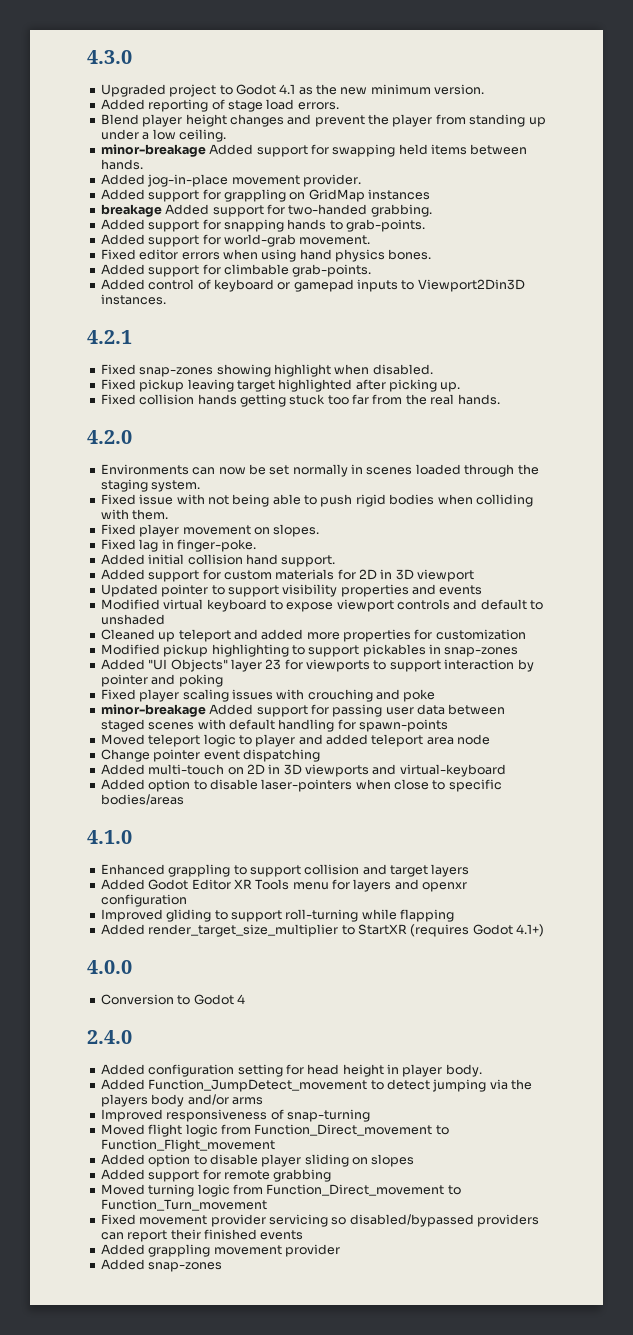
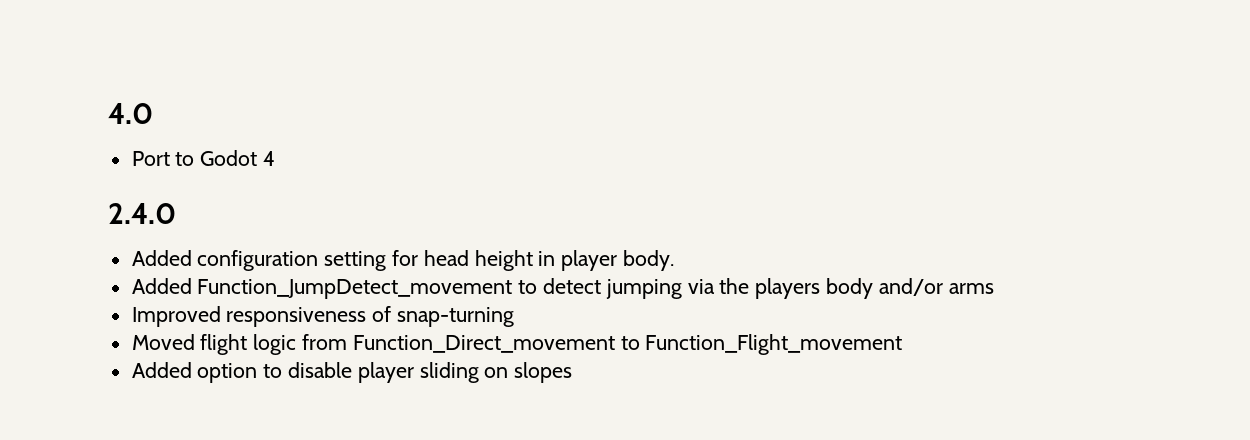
[87,50,132,64] [100,84,485,97] [100,99,339,112] [100,114,546,127] [100,129,226,142] [100,144,528,157] [100,159,143,170] [100,174,361,187] [100,189,430,202] [100,204,432,217] [100,219,425,232] [100,234,371,247] [100,249,432,262] [100,264,372,277] [100,279,525,292] [100,294,166,305] [87,330,132,344] [100,364,433,377] [100,379,461,392] [100,394,500,407] [87,430,132,444] [100,464,539,477] [100,479,201,492] [100,494,533,507] [100,509,169,520] [100,524,320,537] [100,539,256,552] [100,554,336,567] [100,569,475,582] [100,584,483,597] [100,599,544,612] [100,614,165,625] [100,629,526,642] [100,644,519,657] [100,659,534,672] [100,674,223,687] [100,689,436,702] [100,704,506,717] [100,719,448,732] [100,734,491,747] [100,749,320,762] [100,764,506,777] [100,779,502,792] [100,794,184,805] [87,830,132,844] [100,864,470,877] [100,879,468,892] [100,894,187,907] [100,909,454,922] [100,924,544,937] [87,960,132,974] [100,994,174,1005] 4.3.0 // Upgraded project to Godot 4.1 as the new minimum version. // Added reporting of stage load errors. // Blend player height changes and prevent the player from standing up under a low ceiling. // minor-breakage Added support for swapping held items between hands. // Added jog-in-place movement provider. // Added support for grappling on GridMap instances // breakage Added support for two-handed grabbing. // Added support for snapping hands to grab-points. // Added support for world-grab movement. // Fixed editor errors when using hand physics bones. // Added support for climbable grab-points. // Added control of keyboard or gamepad inputs to Viewport2Din3D instances. // 4.2.1 // Fixed snap-zones showing highlight when disabled. // Fixed pickup leaving target highlighted after picking up. // Fixed collision hands getting stuck too far from the real hands. // 4.2.0 // Environments can now be set normally in scenes loaded through the staging system. // Fixed issue with not being able to push rigid bodies when colliding with them. // Fixed player movement on slopes. // Fixed lag in finger-poke. // Added initial collision hand support. // Added support for custom materials for 2D in 3D viewport // Updated pointer to support visibility properties and events // Modified virtual keyboard to expose viewport controls and default to unshaded // Cleaned up teleport and added more properties for customization // Modified pickup highlighting to support pickables in snap-zones // Added "UI Objects" layer 23 for viewports to support interaction by pointer and poking // Fixed player scaling issues with crouching and poke // minor-breakage Added support for passing user data between staged scenes with default handling for spawn-points // Moved teleport logic to player and added teleport area node // Change pointer event dispatching // Added multi-touch on 2D in 3D viewports and virtual-keyboard // Added option to disable laser-pointers when close to specific bodies/areas // 4.1.0 // Enhanced grappling to support collision and target layers // Added Godot Editor XR Tools menu for layers and openxr configuration // Improved gliding to support roll-turning while flapping // Added render_target_size_multiplier to StartXR (requires Godot 4.1+) // 4.0.0 // Conversion -> [108,103,153,124] [131,151,170,166] 4.0 // Port
[100,1169,332,1182] [100,1184,461,1197] [100,1199,267,1211] [100,1214,539,1227] [100,1229,304,1242] [100,1244,340,1257] [100,1259,223,1272] // Added support for remote grabbing // Moved turning logic from Function_Direct_movement to Function_Turn_movement // Fixed movement provider servicing so disabled/bypassed providers can report their finished events // Added grappling movement provider // Added snap-zones -> (573, 372) none

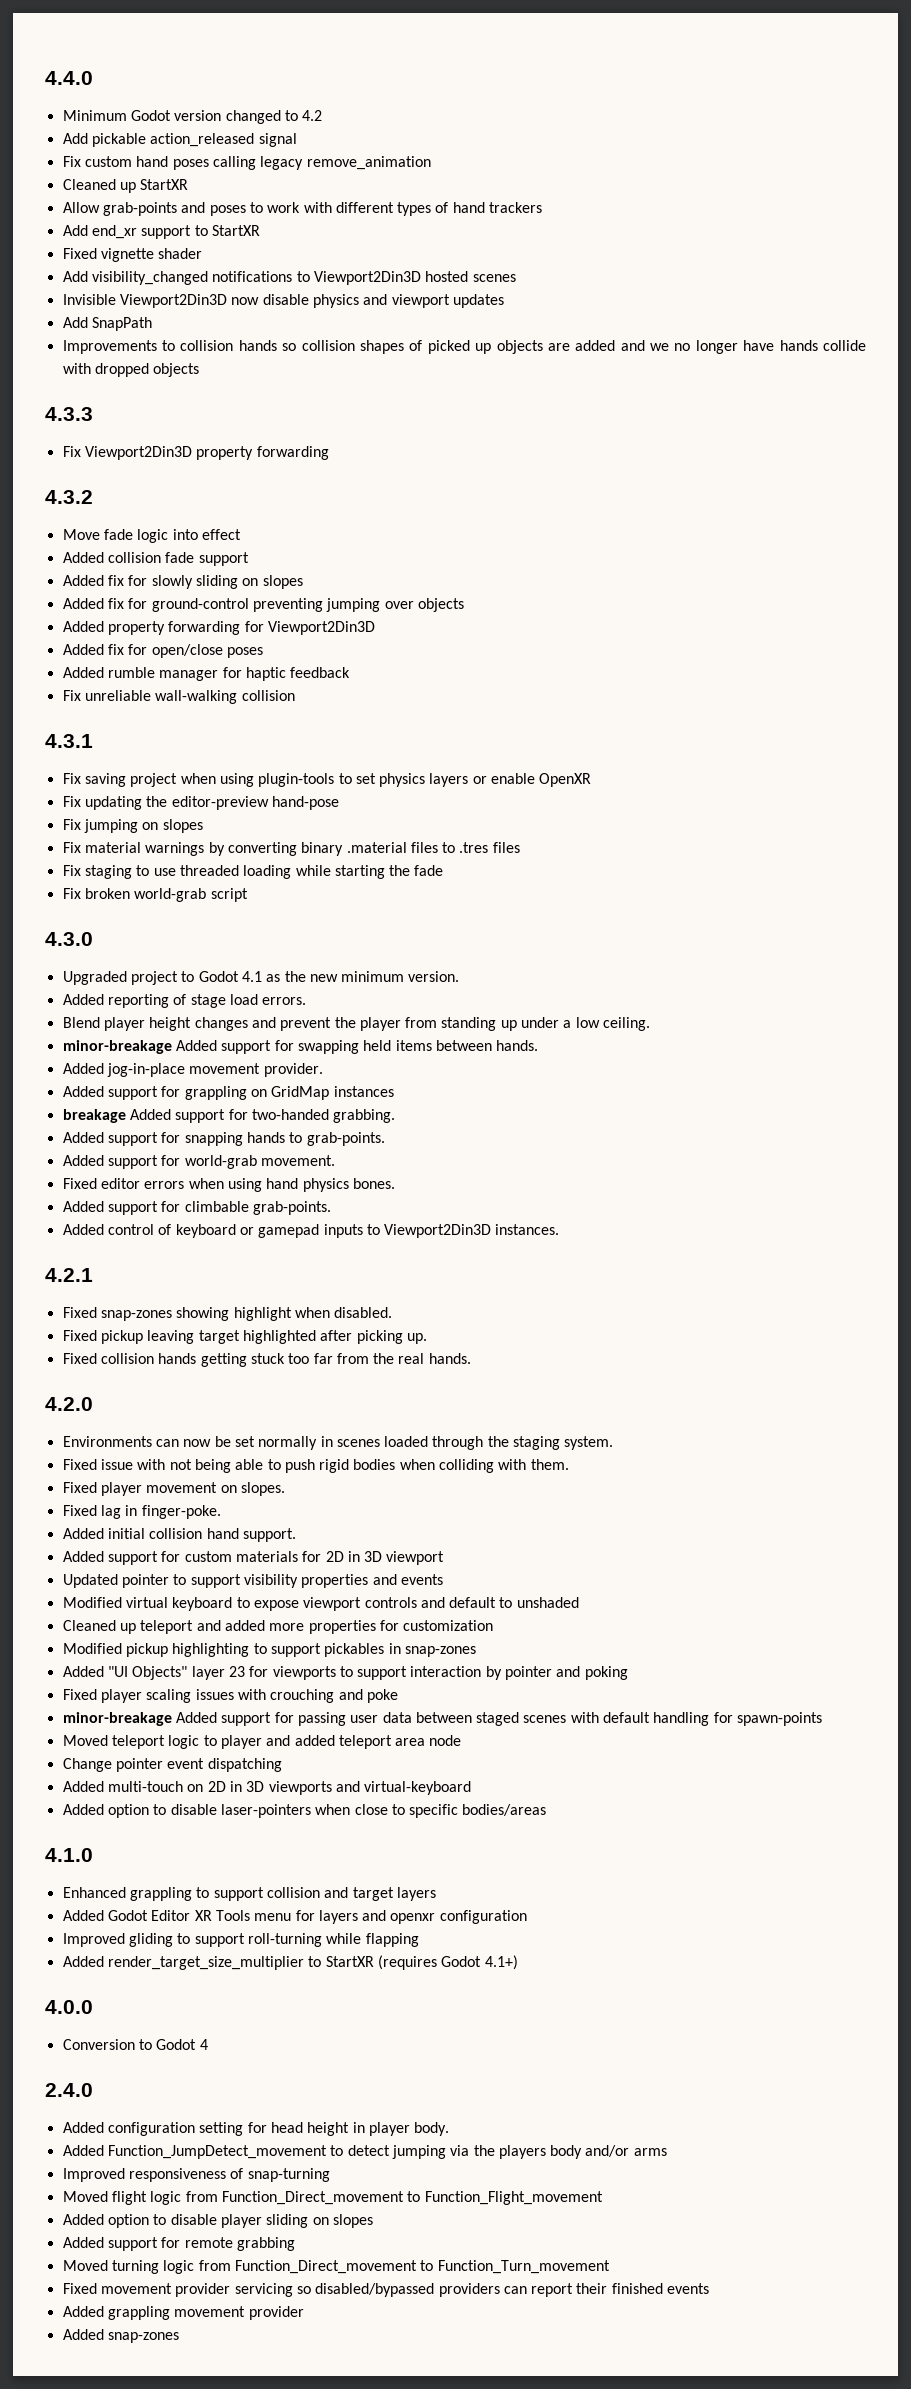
[108,103,153,124] [131,151,170,166] 4.0 // Port -> [45,71,93,85] [62,110,323,124] [62,133,297,147] [62,156,431,170] [62,179,189,193] [62,202,543,216] [62,225,260,239] [62,248,203,262] [62,271,516,285] [62,294,504,308] [62,317,152,331] [62,340,867,354] [62,363,200,377] [45,407,93,421] [62,446,329,460] [45,490,93,504] [62,529,241,543] [62,552,249,566] [62,575,303,589] [62,598,464,612] [62,621,375,635] [62,644,263,658] [62,667,351,681] [62,690,295,704] [45,734,93,748] [62,773,592,787] [62,796,339,810] [62,819,203,833] [62,842,520,856] [62,865,444,879] [62,888,248,902] [45,932,93,946] [62,971,460,985] [62,994,307,1008] [62,1017,651,1031] [62,1040,539,1054] [62,1063,323,1077] [62,1086,394,1100] [62,1109,396,1123] [62,1132,385,1146] [62,1155,335,1169] [62,1178,395,1192] [62,1201,331,1215] [62,1224,560,1238] [45,1268,93,1282] [62,1307,393,1321] [62,1330,427,1344] [62,1353,471,1367] [45,1397,93,1411] [62,1436,614,1450] [62,1459,569,1473] [62,1482,285,1496] [62,1505,221,1519] [62,1528,296,1542] [62,1551,445,1565] [62,1574,443,1588] [62,1597,579,1611] [62,1620,494,1634] [62,1643,476,1657] [62,1666,628,1680] [62,1689,398,1703] [62,1712,823,1726] [62,1735,462,1749] [62,1758,282,1772] [62,1781,472,1795] [62,1804,547,1818] [45,1848,93,1862] [62,1887,436,1901] [62,1910,527,1924] [62,1933,419,1947] [62,1955,518,1970] [45,2000,93,2014] [62,2039,135,2050] 4.4.0 // Minimum Godot version changed to 4.2 // Add pickable action_released signal // Fix custom hand poses calling legacy remove_animation // Cleaned up StartXR // Allow grab-points and poses to work with different types of hand trackers // Add end_xr support to StartXR // Fixed vignette shader // Add visibility_changed notifications to Viewport2Din3D hosted scenes // Invisible Viewport2Din3D now disable physics and viewport updates // Add SnapPath // Improvements to collision hands so collision shapes of picked up objects are added and we no longer have hands collide with dropped objects // 4.3.3 // Fix Viewport2Din3D property forwarding // 4.3.2 // Move fade logic into effect // Added collision fade support // Added fix for slowly sliding on slopes // Added fix for ground-control preventing jumping over objects // Added property forwarding for Viewport2Din3D // Added fix for open/close poses // Added rumble manager for haptic feedback // Fix unreliable wall-walking collision // 4.3.1 // Fix saving project when using plugin-tools to set physics layers or enable OpenXR // Fix updating the editor-preview hand-pose // Fix jumping on slopes // Fix material warnings by converting binary .material files to .tres files // Fix staging to use threaded loading while starting the fade // Fix broken world-grab script // 4.3.0 // Upgraded project to Godot 4.1 as the new minimum version. // Added reporting of stage load errors. // Blend player height changes and prevent the player from standing up under a low ceiling. // minor-breakage Added support for swapping held items between hands. // Added jog-in-place movement provider. // Added support for grappling on GridMap instances // breakage Added support for two-handed grabbing. // Added support for snapping hands to grab-points. // Added support for world-grab movement. // Fixed editor errors when using hand physics bones. // Added support for climbable grab-points. // Added control of keyboard or gamepad inputs to Viewport2Din3D instances. // 4.2.1 // Fixed snap-zones showing highlight when disabled. // Fixed pickup leaving target highlighted after picking up. // Fixed collision hands getting stuck too far from the real hands. // 4.2.0 // Environments can now be set normally in scenes loaded through the staging system. // Fixed issue with not being able to push rigid bodies when colliding with them. // Fixed player movement on slopes. // Fixed lag in finger-poke. // Added initial collision hand support. // Added support for custom materials for 2D in 3D viewport // Updated pointer to support visibility properties and events // Modified virtual keyboard to expose viewport controls and default to unshaded // Cleaned up teleport and added more properties for customization // Modified pickup highlighting to support pickables in snap-zones // Added "UI Objects" layer 23 for viewports to support interaction by pointer and poking // Fixed player scaling issues with crouching and poke // minor-breakage Added support for passing user data between staged scenes with default handling for spawn-points // Moved teleport logic to player and added teleport area node // Change pointer event dispatching // Added multi-touch on 2D in 3D viewports and virtual-keyboard // Added option to disable laser-pointers when close to specific bodies/areas // 4.1.0 // Enhanced grappling to support collision and target layers // Added Godot Editor XR Tools menu for layers and openxr configuration // Improved gliding to support roll-turning while flapping // Added render_target_size_multiplier to StartXR (requires Godot 4.1+) // 4.0.0 // Conversion
(573, 372) none -> [62,2237,295,2251] [62,2260,610,2274] [62,2283,710,2297] [62,2306,304,2320] [62,2329,179,2343] // Added support for remote grabbing // Moved turning logic from Function_Direct_movement to Function_Turn_movement // Fixed movement provider servicing so disabled/bypassed providers can report their finished events // Added grappling movement provider // Added snap-zones

